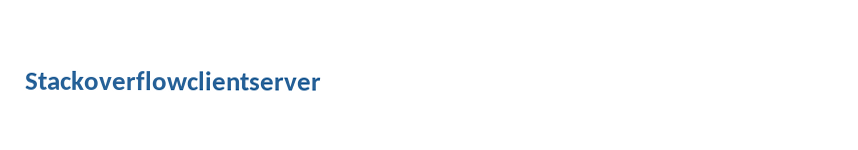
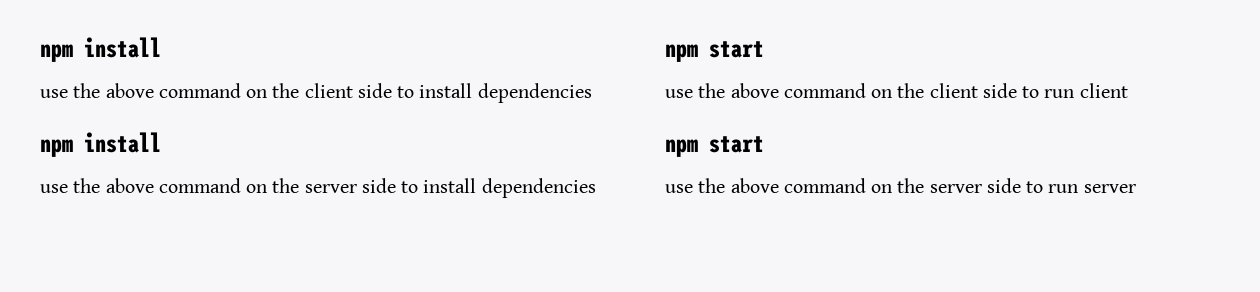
[24,70,322,91] Stackoverflowclientserver -> [40,37,161,62] [40,83,592,103] [40,132,161,157] [40,178,596,198] [665,41,764,62] [665,83,1128,98] [665,136,764,157] [665,178,1136,193] npm install // use the above command on the client side to install dependencies // npm install // use the above command on the server side to install dependencies // npm start // use the above command on the client side to run client // npm start // use the above command on the server side to run server

